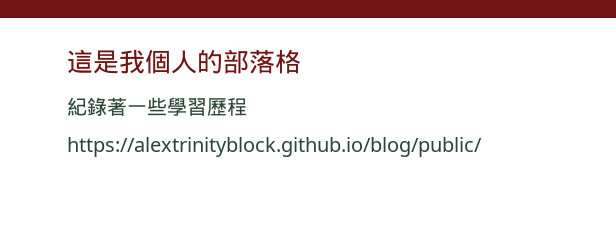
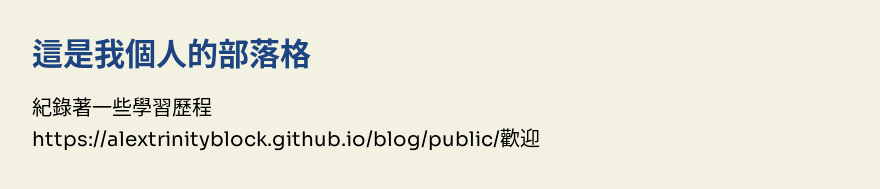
(482, 147) none -> [500,128,540,148] 歡迎

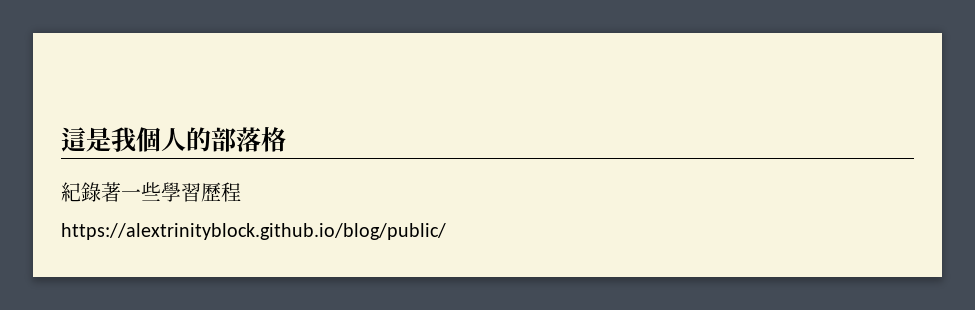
[500,128,540,148] 歡迎 -> (446, 231) none

